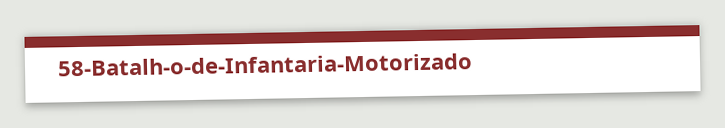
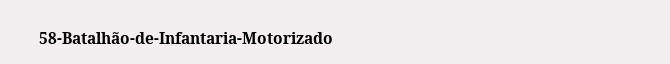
[57,53,473,77] 58-Batalh-o-de-Infantaria-Motorizado -> [39,32,333,44] 58-Batalhão-de-Infantaria-Motorizado

